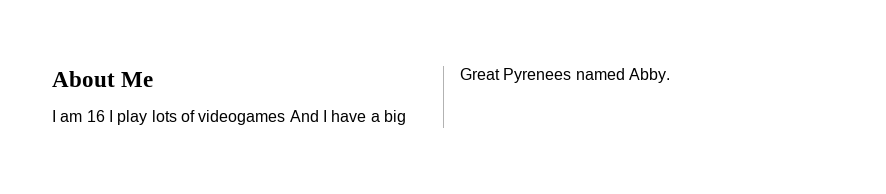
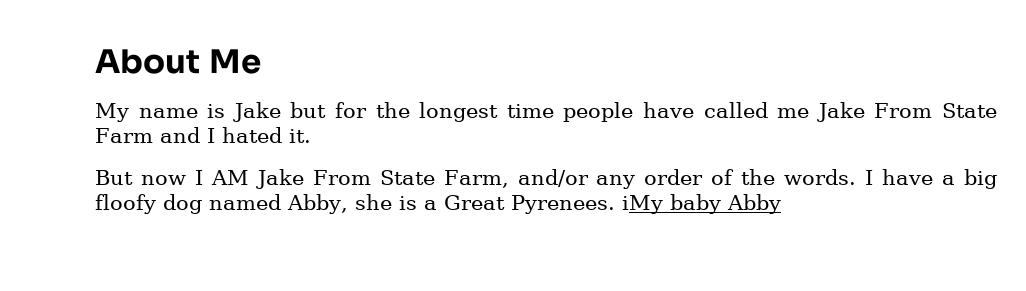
[52,110,406,125] [460,68,670,83] I am 16 I play lots of videogames And I have a big Great Pyrenees named Abby. -> [95,102,998,122] [95,127,311,143] [95,169,997,189] [95,194,781,214] My name is Jake but for the longest time people have called me Jake From State Farm and I hated it. // But now I AM Jake From State Farm, and/or any order of the words. I have a big floofy dog named Abby, she is a Great Pyrenees. iMy baby Abby

